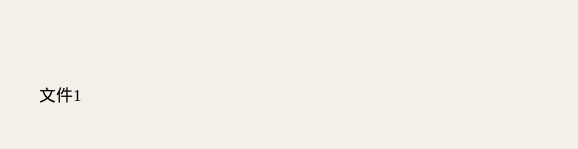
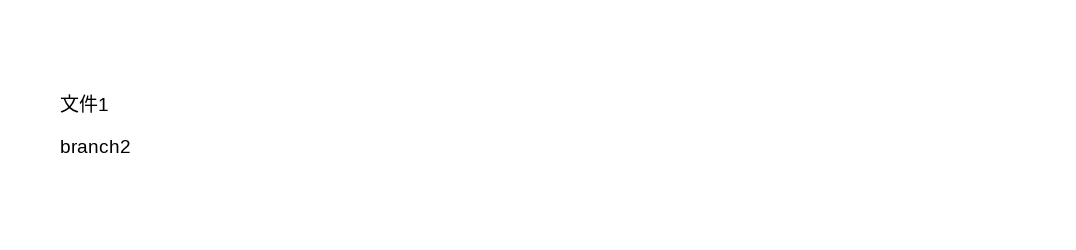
(82, 95) none -> [60,140,131,153] // branch2

